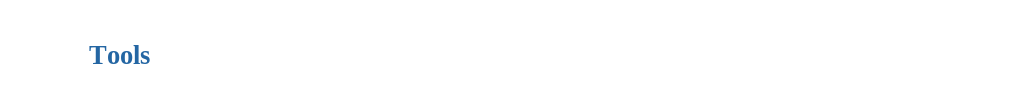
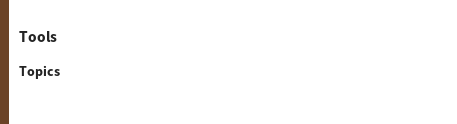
(150, 54) none -> [19,65,60,79] // Topics

